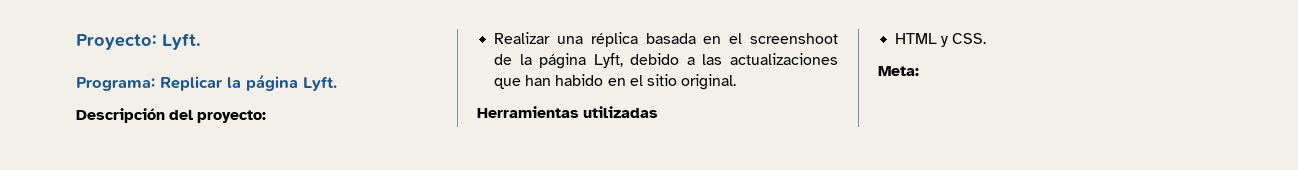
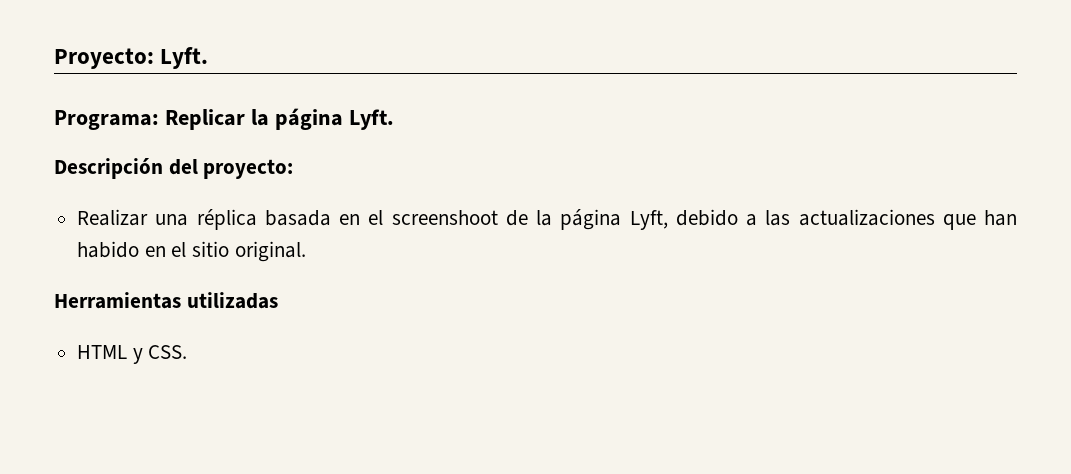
[878,66,919,76] // Meta: -> (188, 352) none

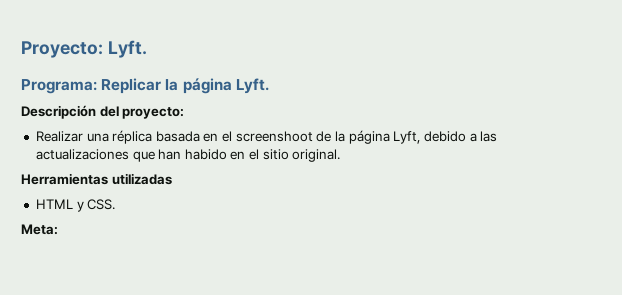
(188, 352) none -> [21,224,58,235] // Meta:

